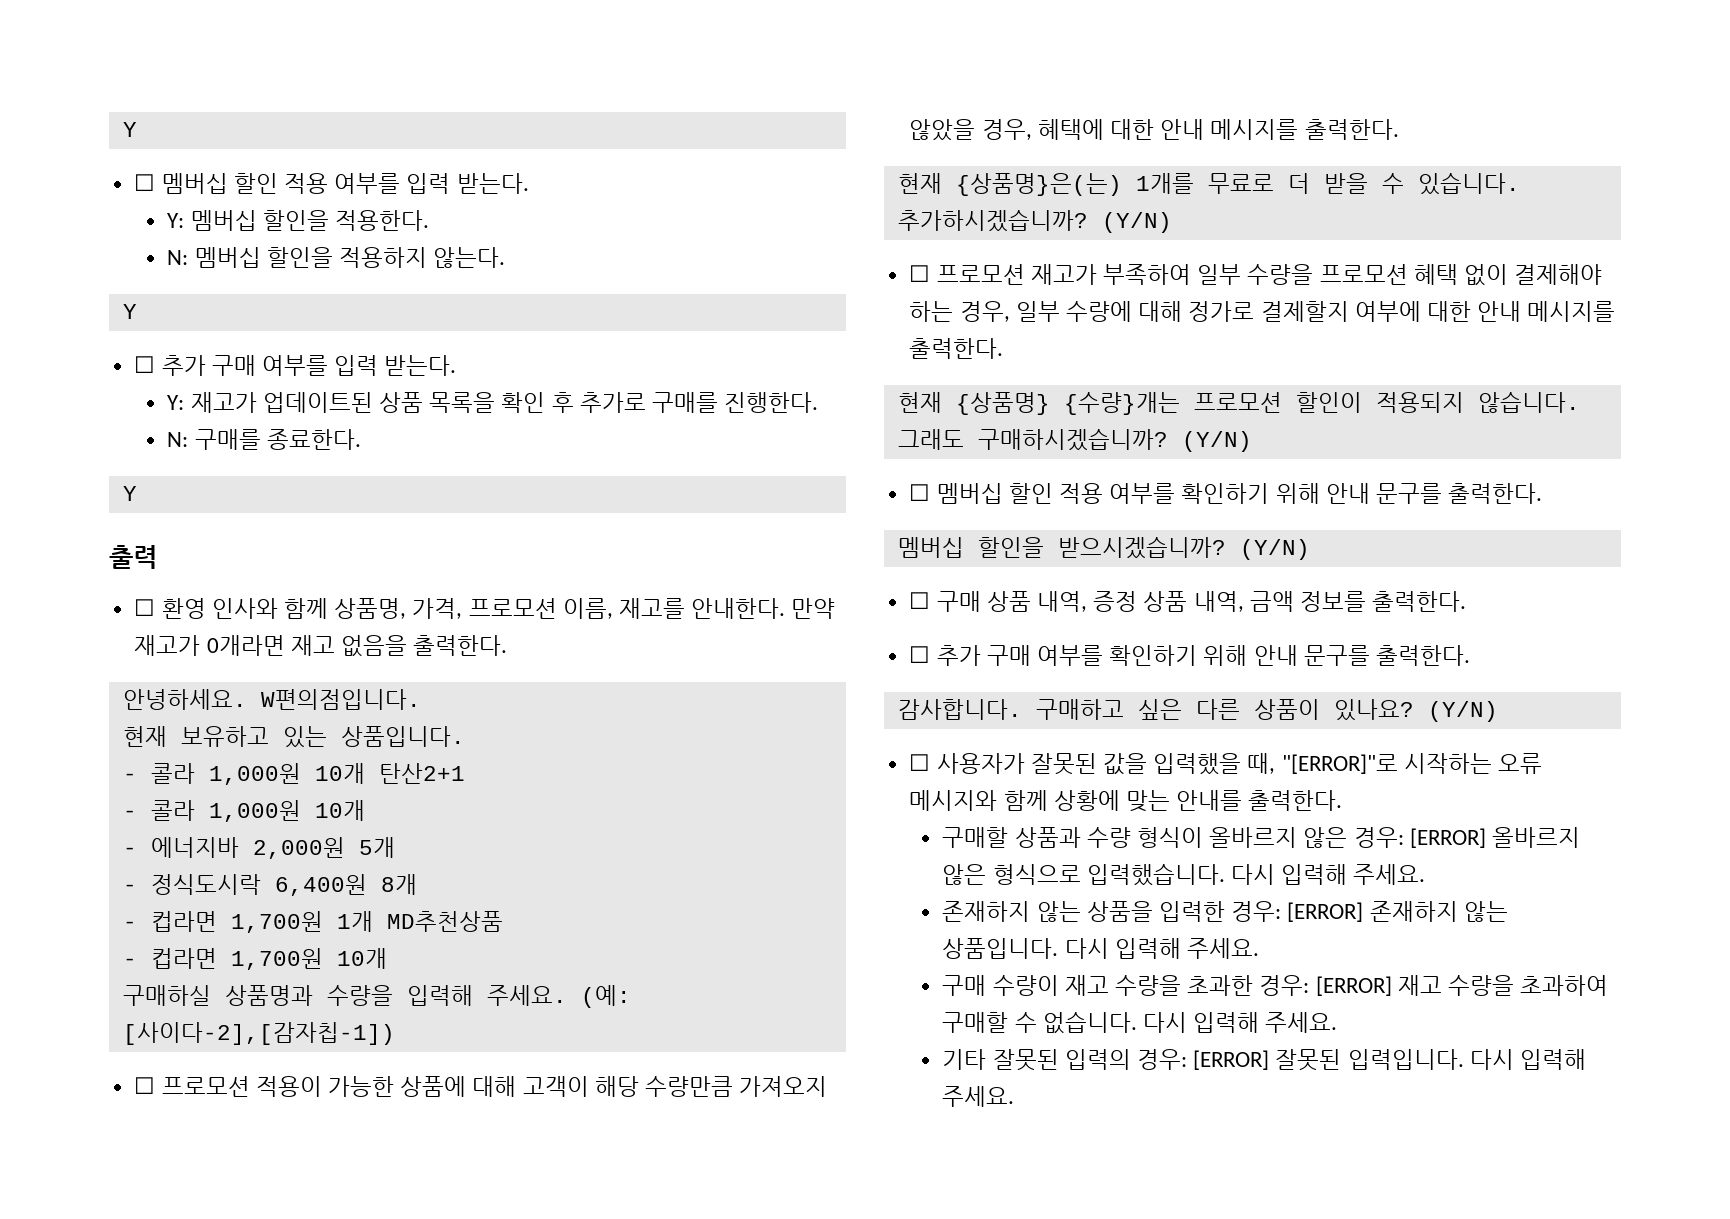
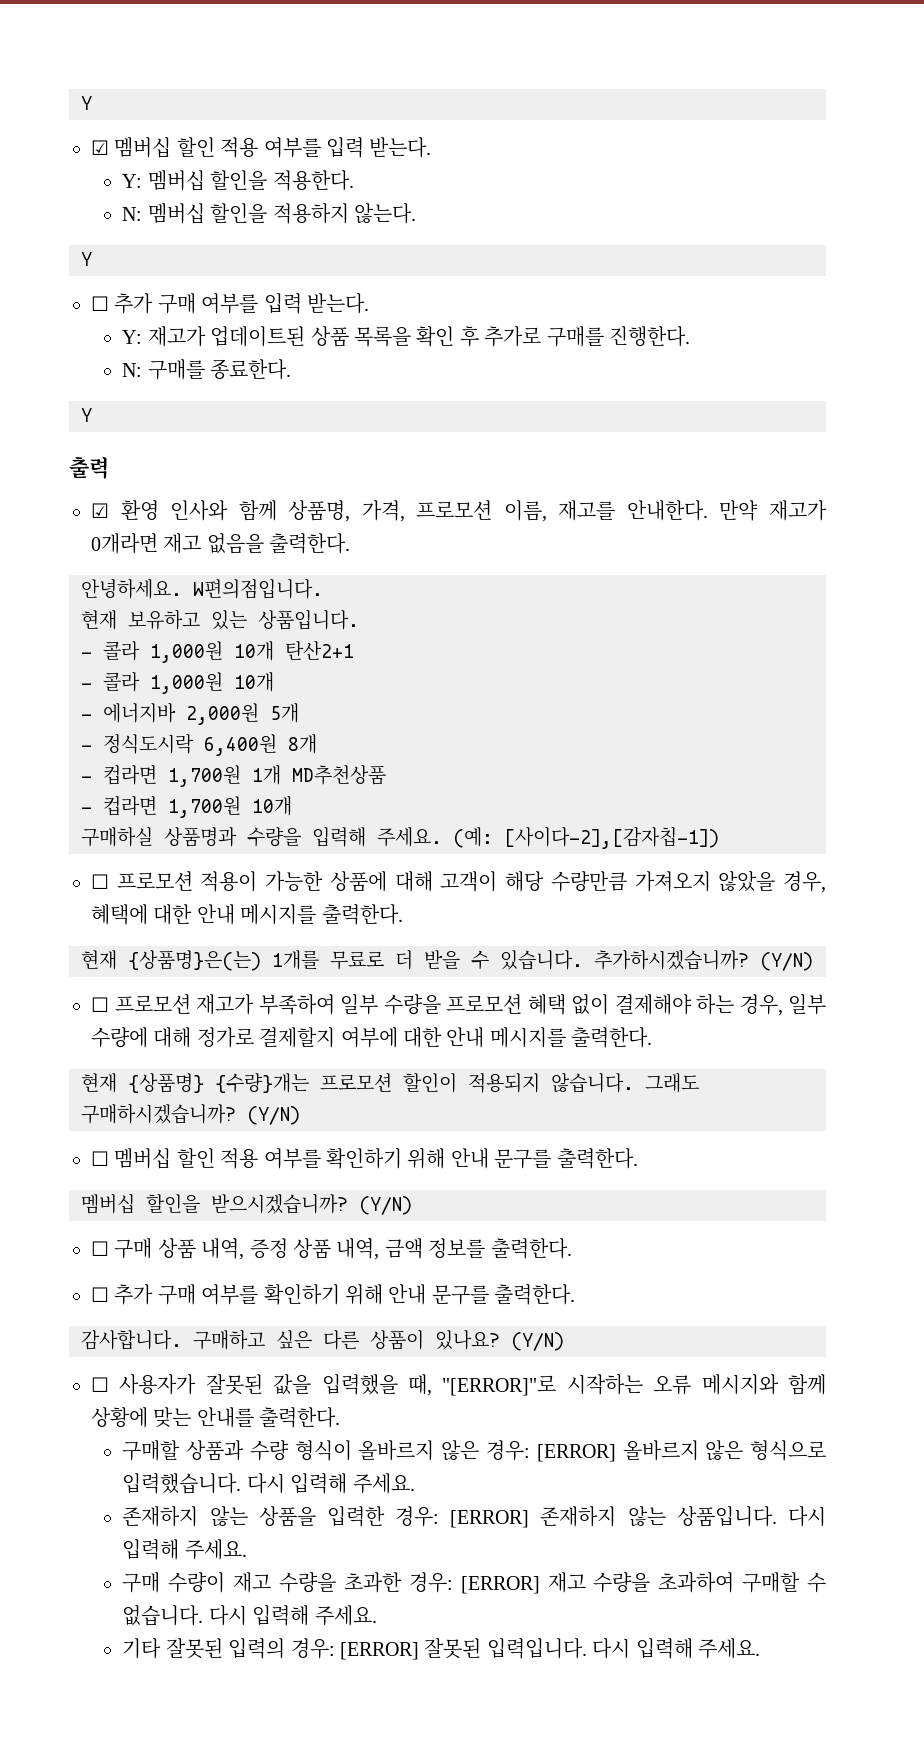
[122,122,137,137] [134,174,156,191] Y // ☐ -> [81,96,92,110] [91,140,109,155] Y // ☑
[134,599,156,616] ☐ -> [91,503,109,518] ☑

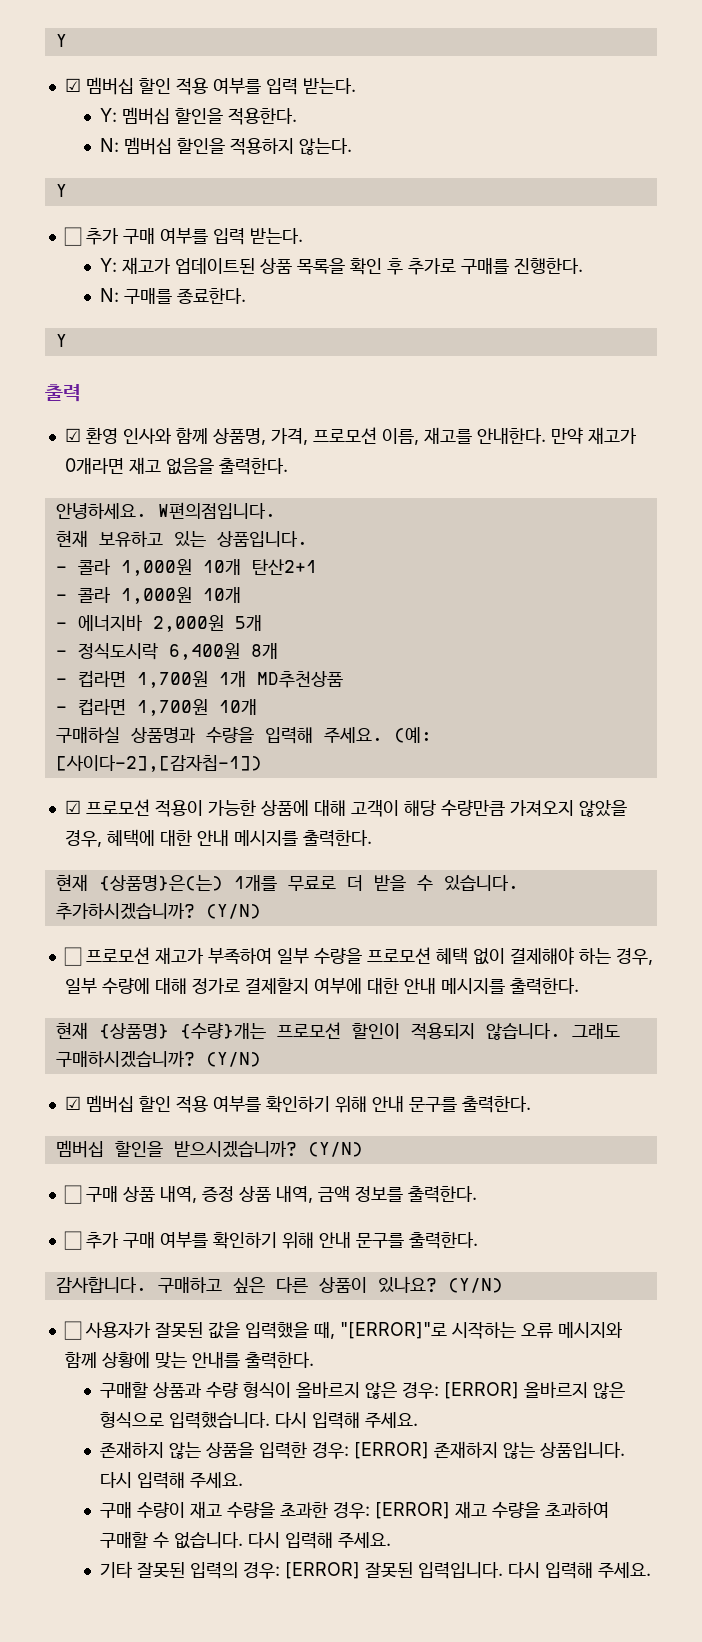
[91,874,109,889] ☐ -> [64,800,81,814] ☑
[91,1151,109,1166] ☐ -> [64,1096,81,1110] ☑

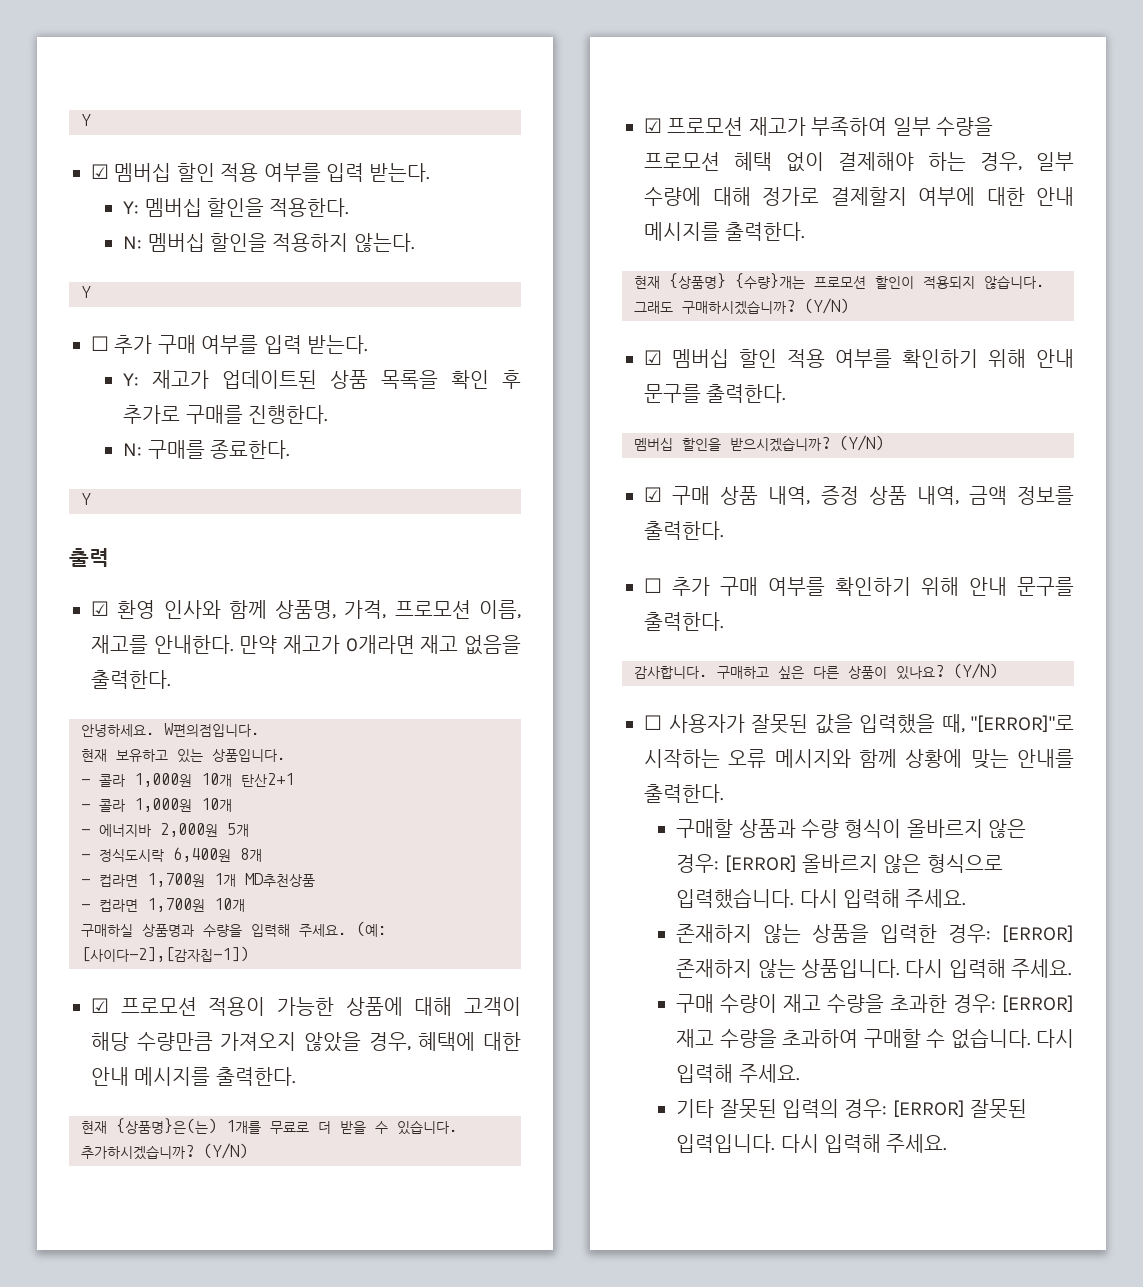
[63,947,82,966] ☐ -> [644,118,662,133] ☑
[63,1185,82,1204] ☐ -> [644,487,662,502] ☑

